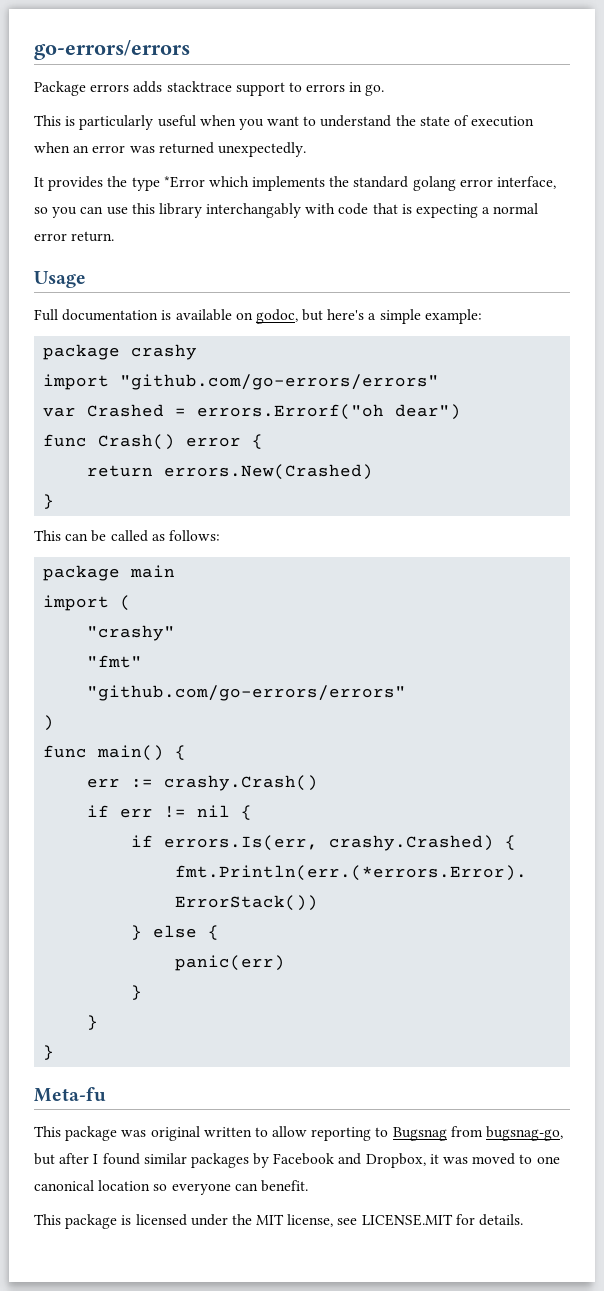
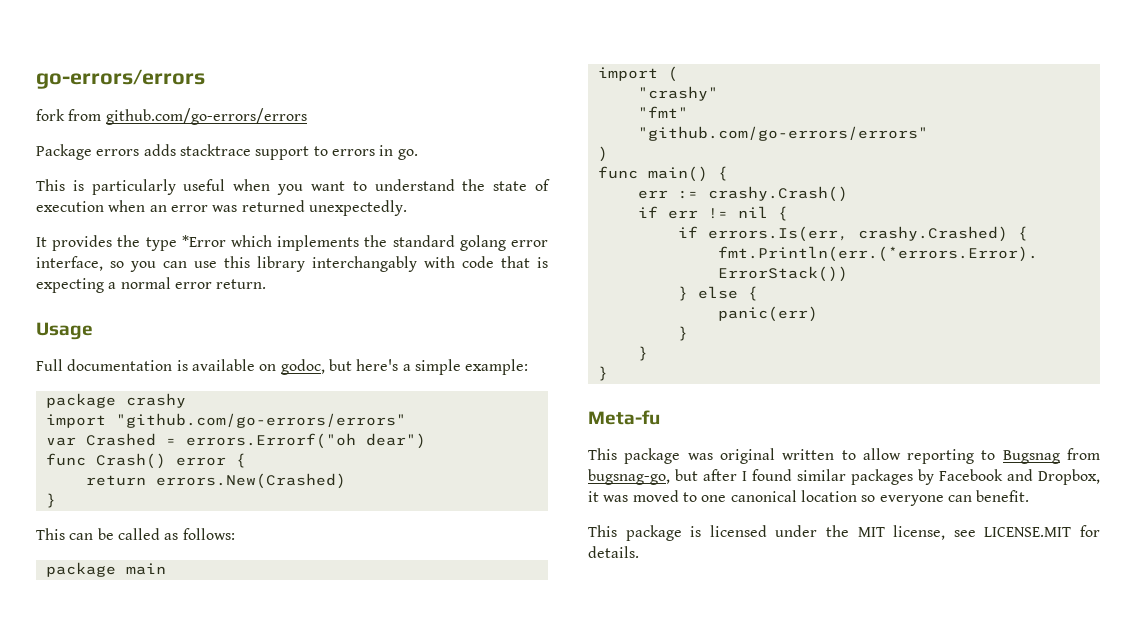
(190, 50) none -> [36,108,307,125] // fork from github.com/go-errors/errors

